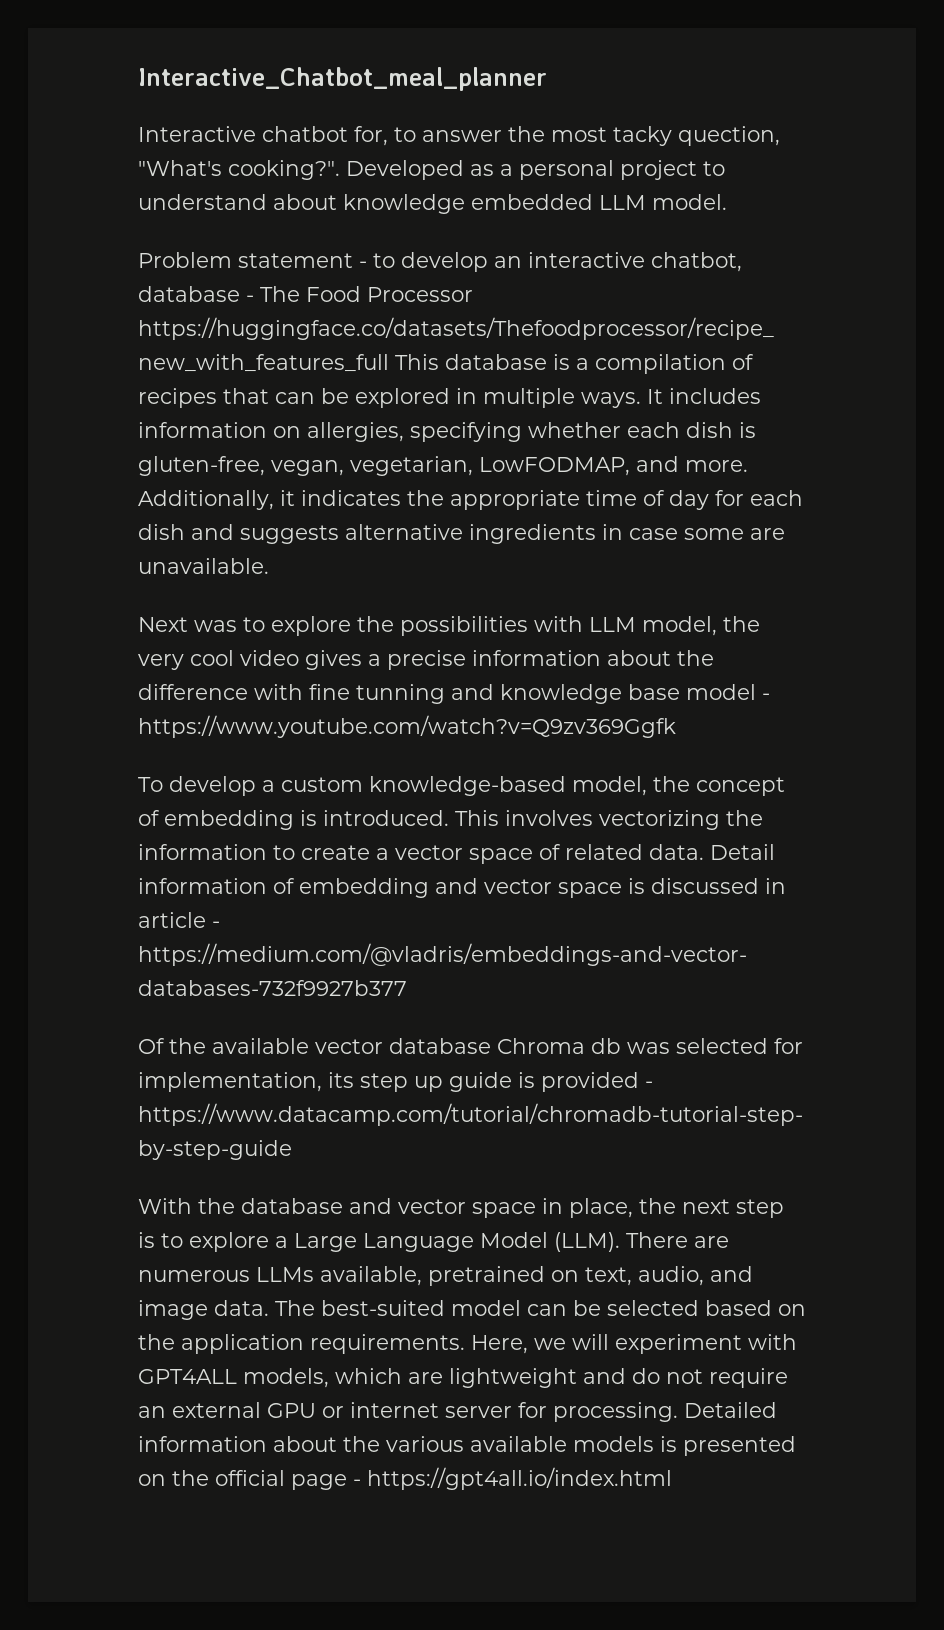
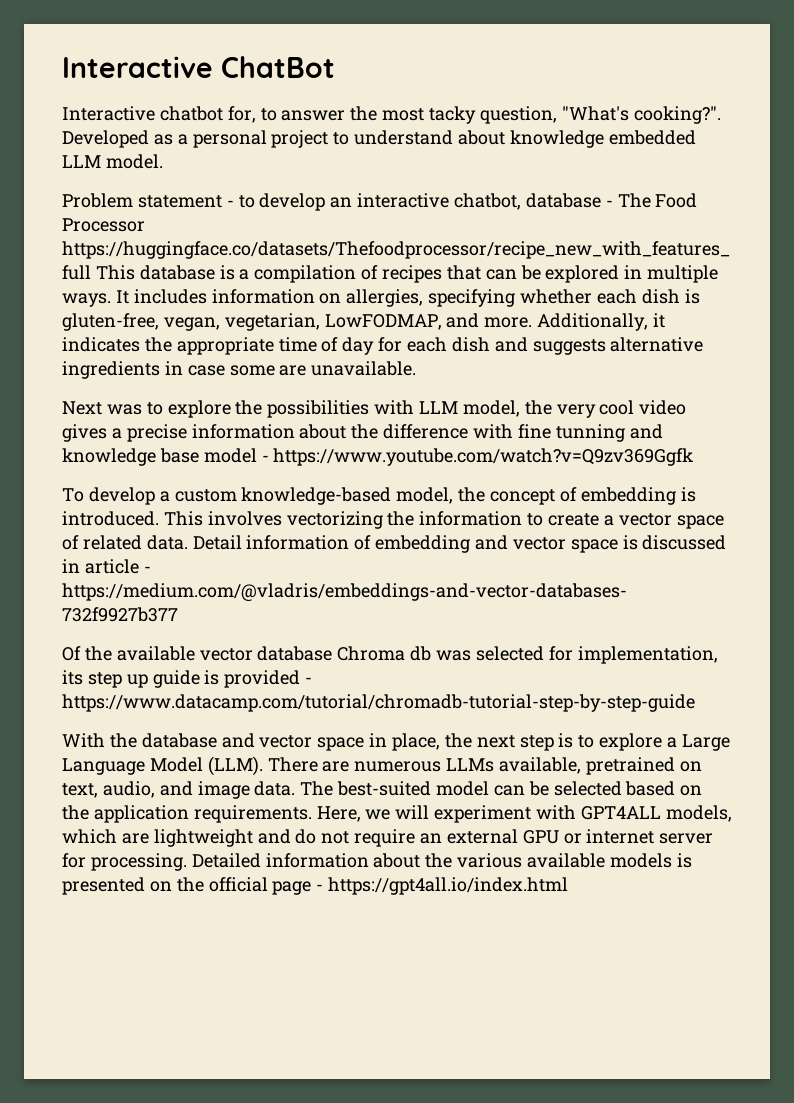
[138,67,547,91] Interactive_Chatbot_meal_planner -> [62,56,335,78] Interactive ChatBot
[678,126,780,146] quection, -> [479,106,557,124] question,

